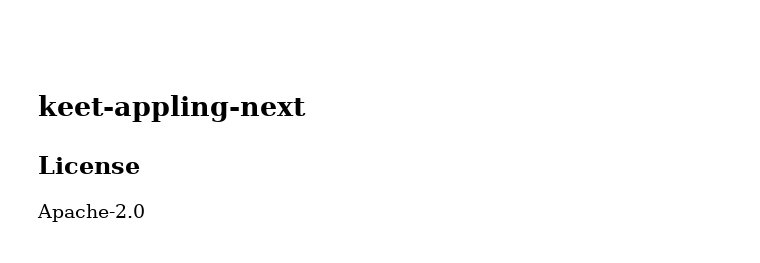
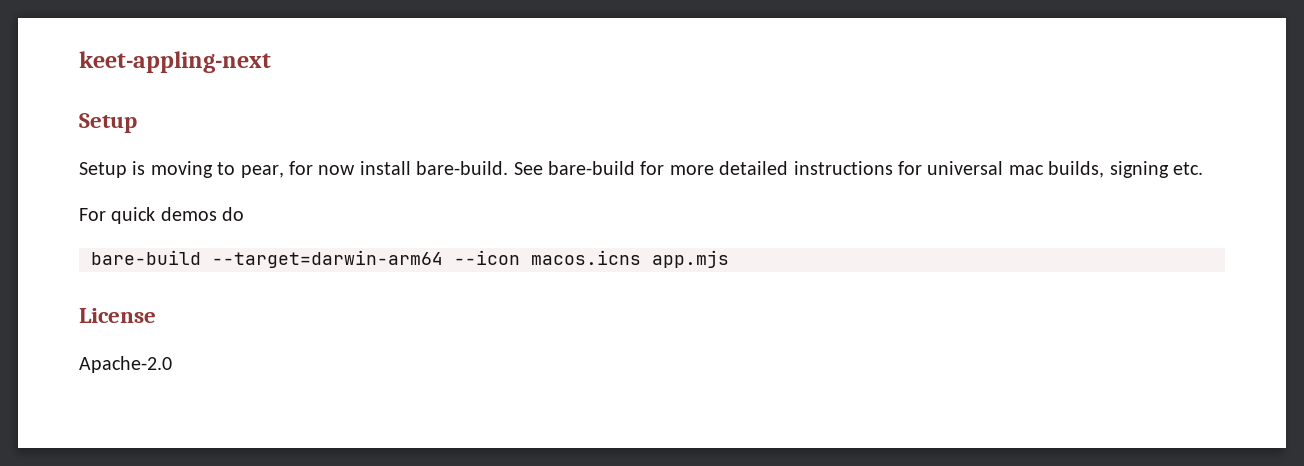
(306, 108) none -> [79,113,137,133] [79,161,1203,178] [79,207,245,224] [91,250,729,268] // Setup // Setup is moving to pear, for now install bare-build. See bare-build for more detailed instructions for universal mac builds, signing etc. // For quick demos do // bare-build --target=darwin-arm64 --icon macos.icns app.mjs

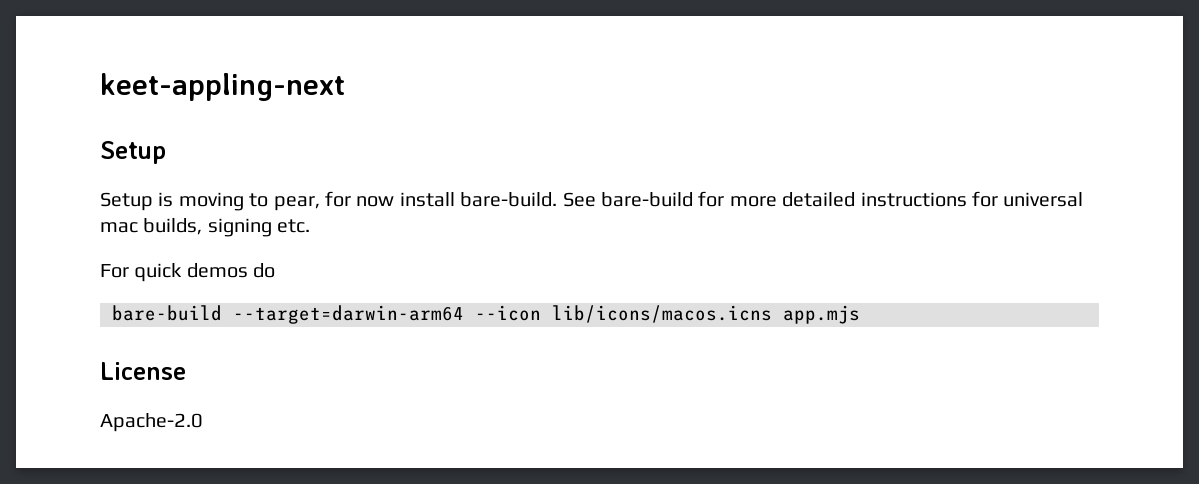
[531,250,641,265] macos.icns -> [552,305,772,323] lib/icons/macos.icns

